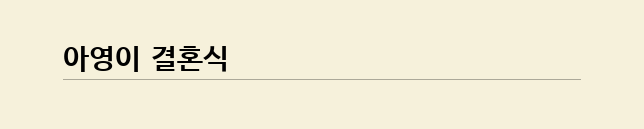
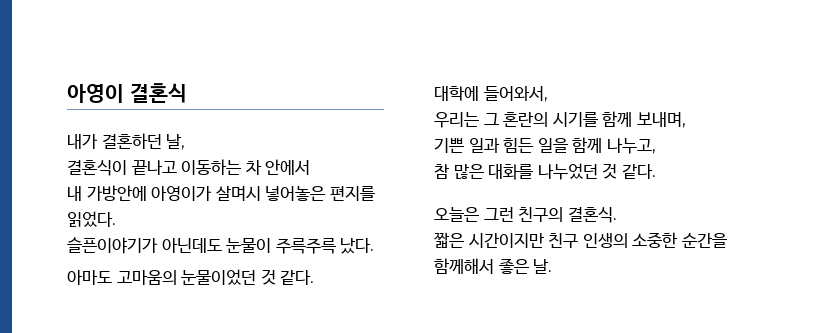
(229, 59) none -> [67,133,186,150] [67,159,311,176] [67,185,375,201] [67,211,116,227] [67,237,375,254] [67,269,315,285] [434,86,548,102] [434,111,686,128] [434,137,656,154] [434,163,656,180] [434,207,617,223] [434,232,727,248] [434,258,553,274] // 내가 결혼하던 날, // 결혼식이 끝나고 이동하는 차 안에서 // 내 가방안에 아영이가 살며시 넣어놓은 편지를 읽었다. // 슬픈이야기가 아닌데도 눈물이 주륵주륵 났다. // 아마도 고마움의 눈물이었던 것 같다. // 대학에 들어와서, // 우리는 그 혼란의 시기를 함께 보내며, // 기쁜 일과 힘든 일을 함께 나누고, // 참 많은 대화를 나누었던 것 같다. // 오늘은 그런 친구의 결혼식. // 짧은 시간이지만 친구 인생의 소중한 순간을 함께해서 좋은 날.

